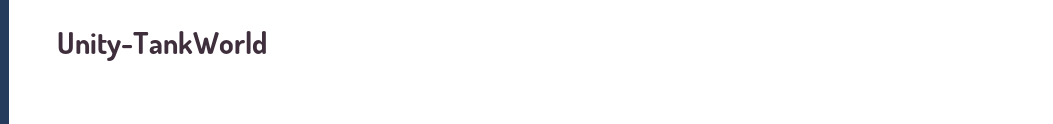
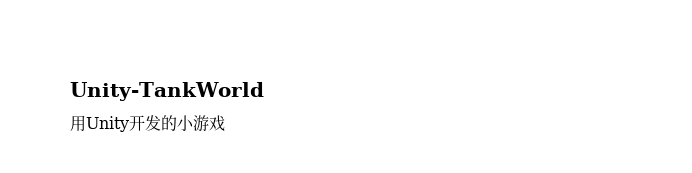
(267, 46) none -> [70,115,225,132] // 用Unity开发的小游戏

